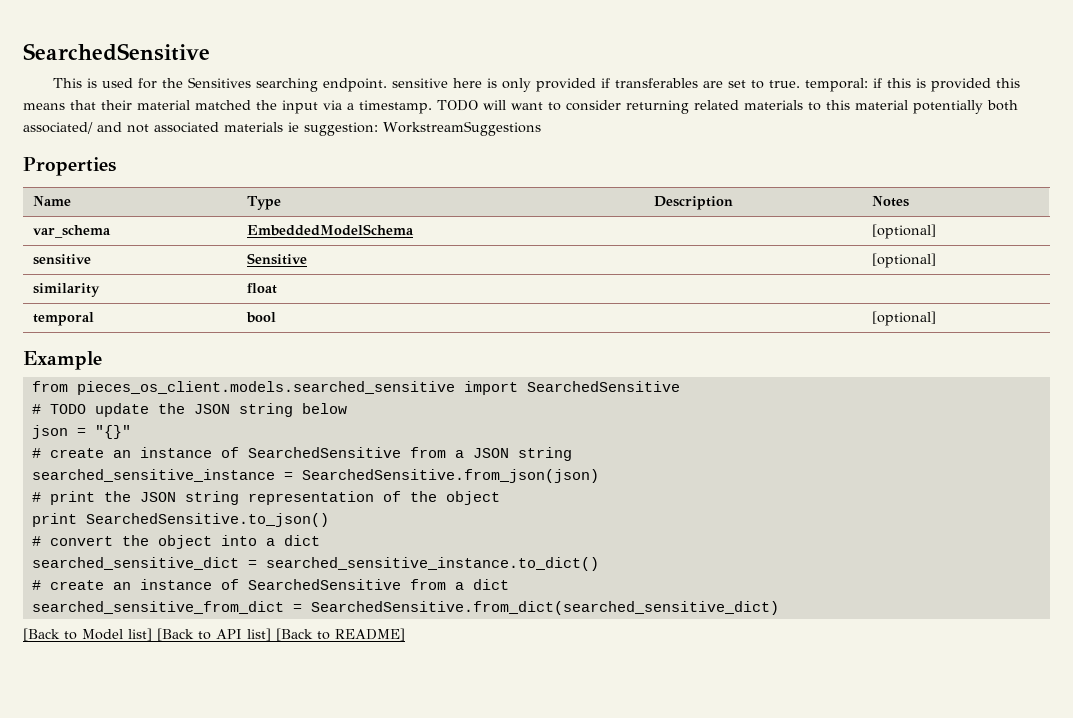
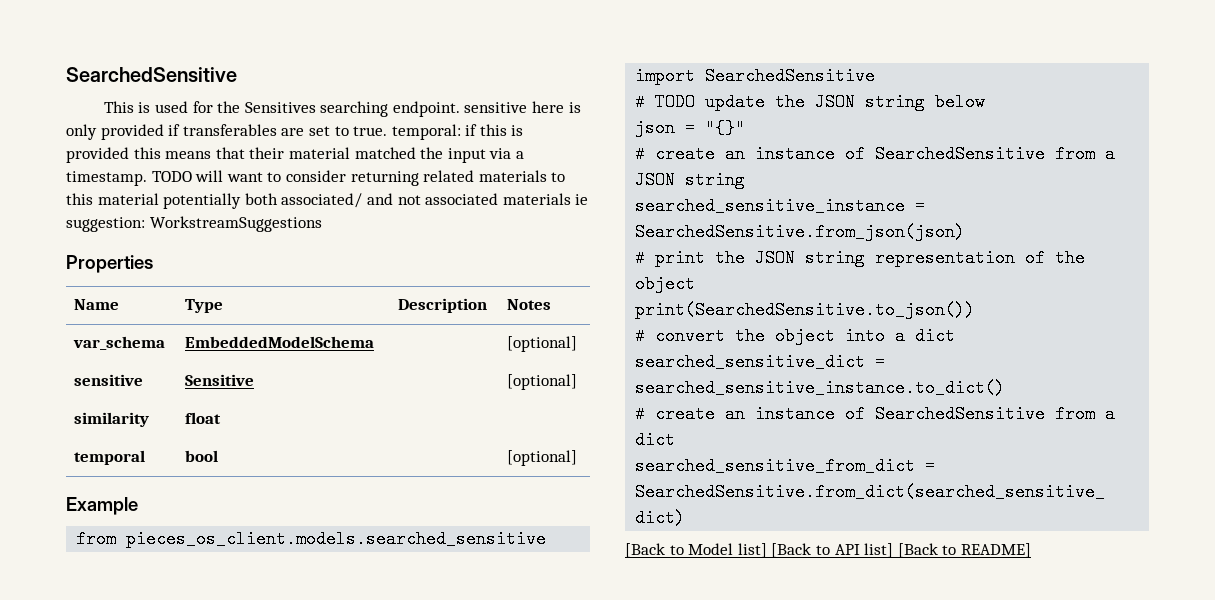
[31,513,329,527] print SearchedSensitive.to_json() -> [635,301,976,319] print(SearchedSensitive.to_json())

